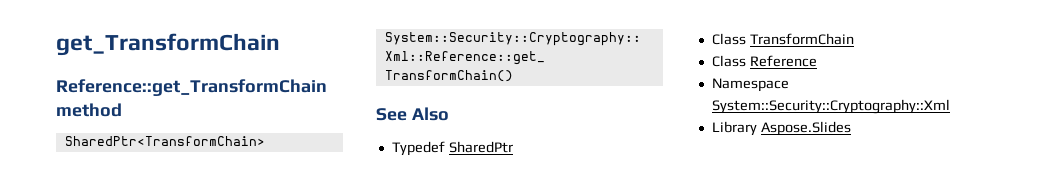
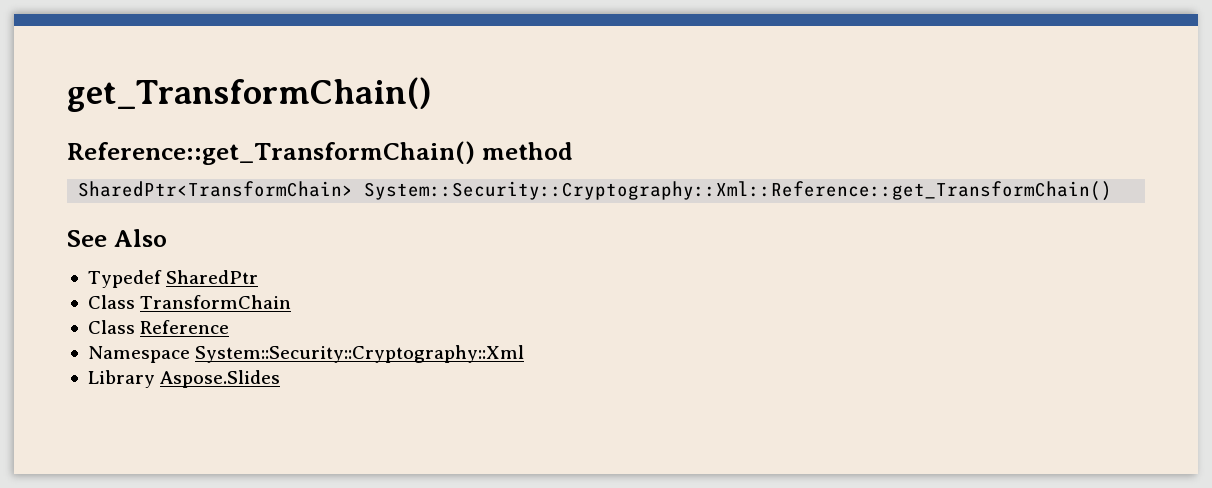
[56,33,280,56] [56,79,327,96] get_TransformChain // Reference::get_TransformChain -> [67,77,432,112] [67,141,475,165] get_TransformChain() // Reference::get_TransformChain()

